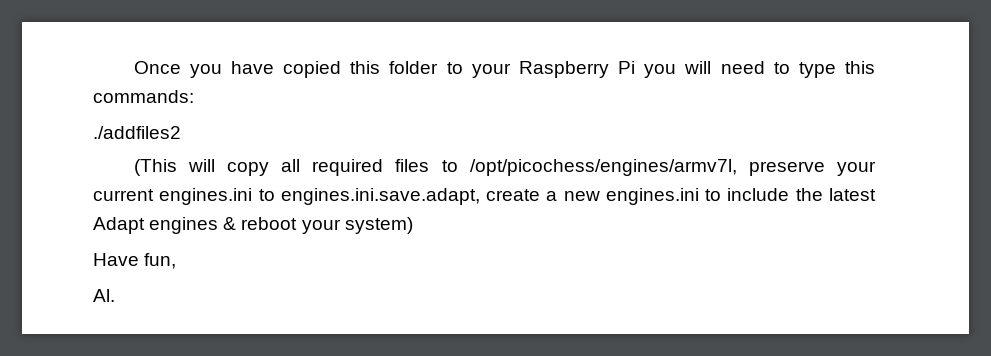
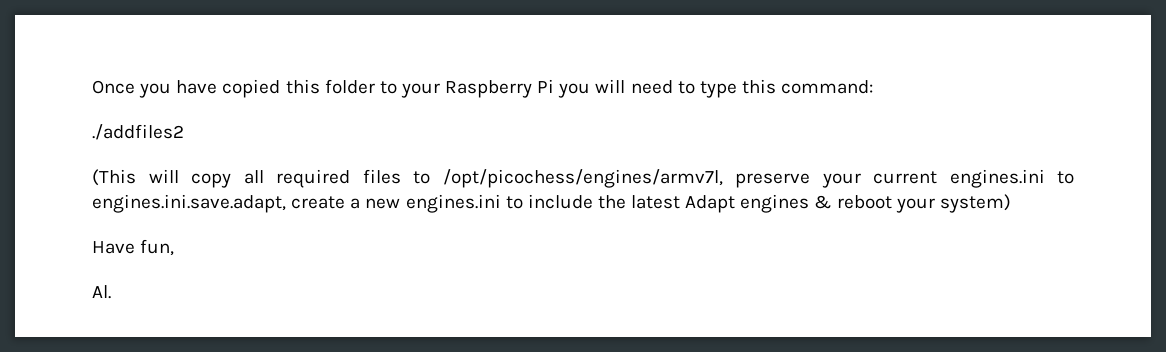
[93,90,194,103] commands: -> [781,80,874,94] command:

